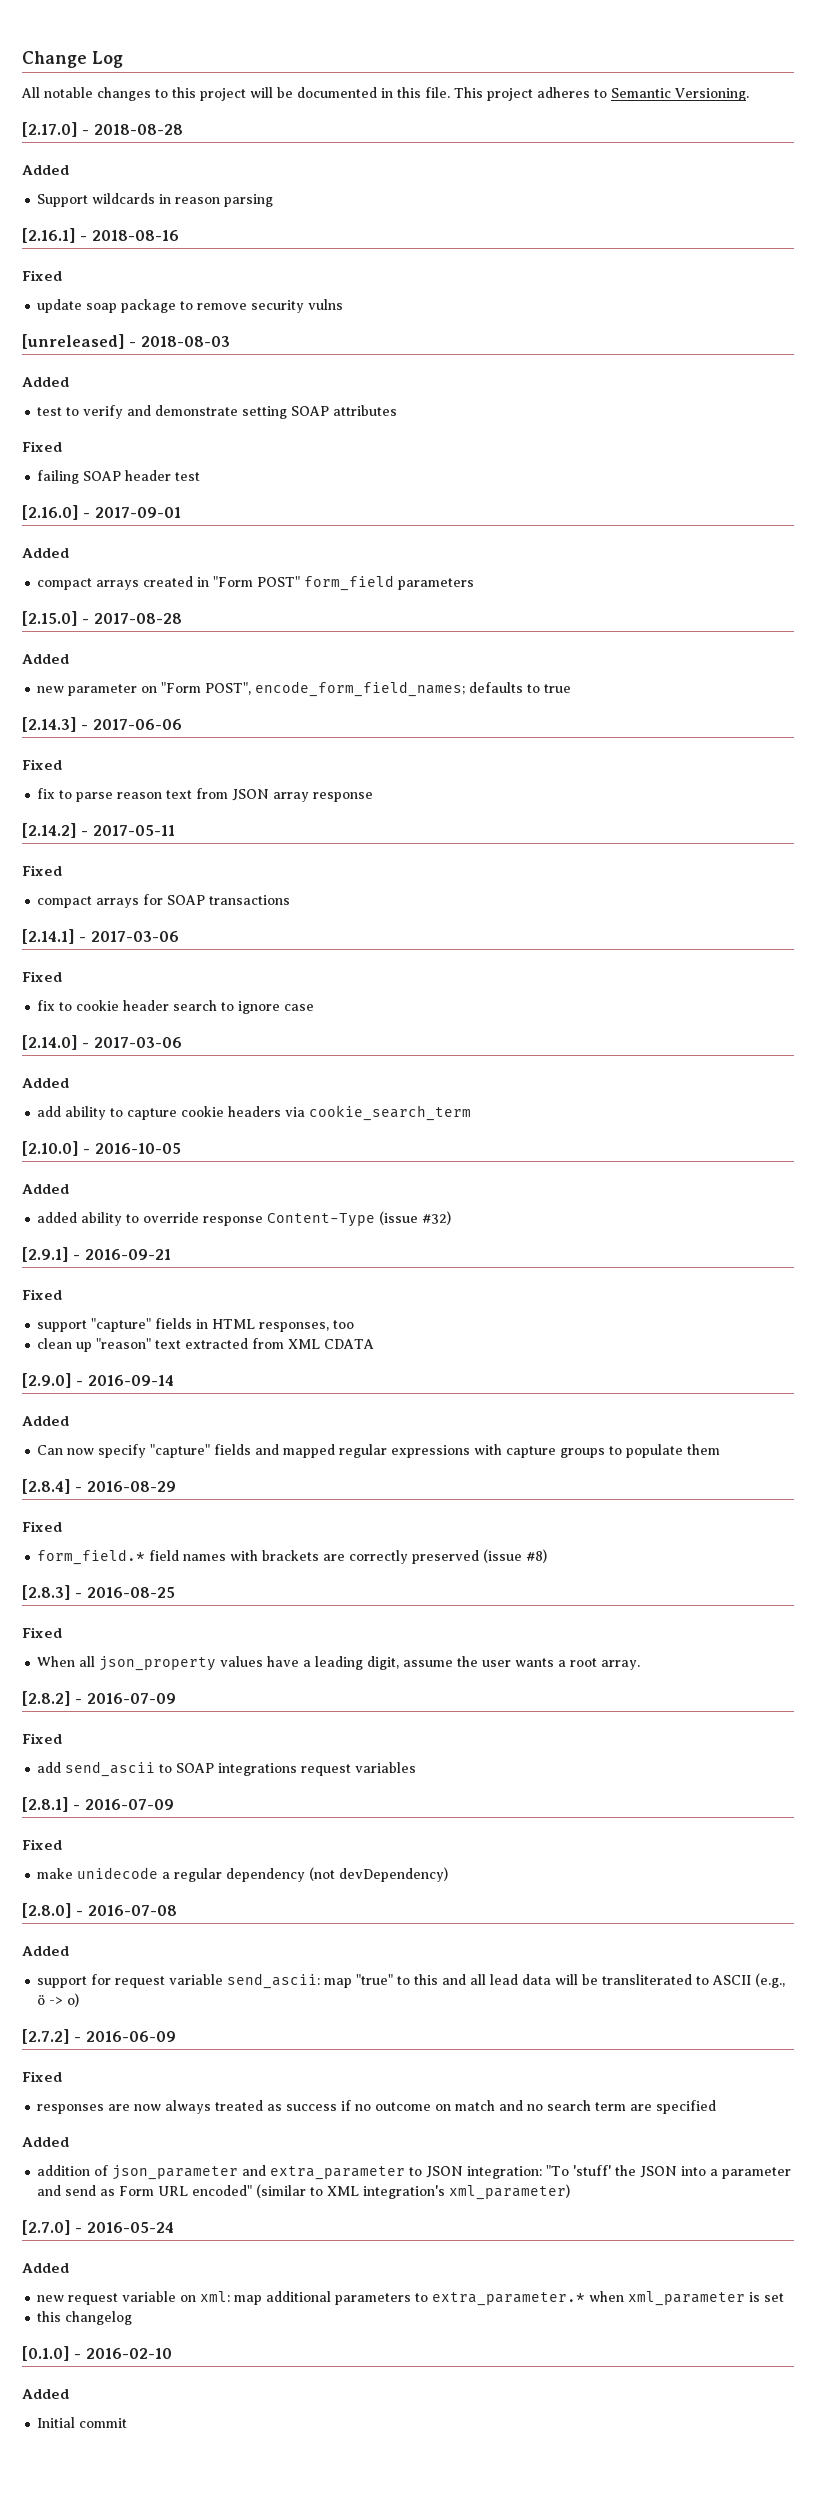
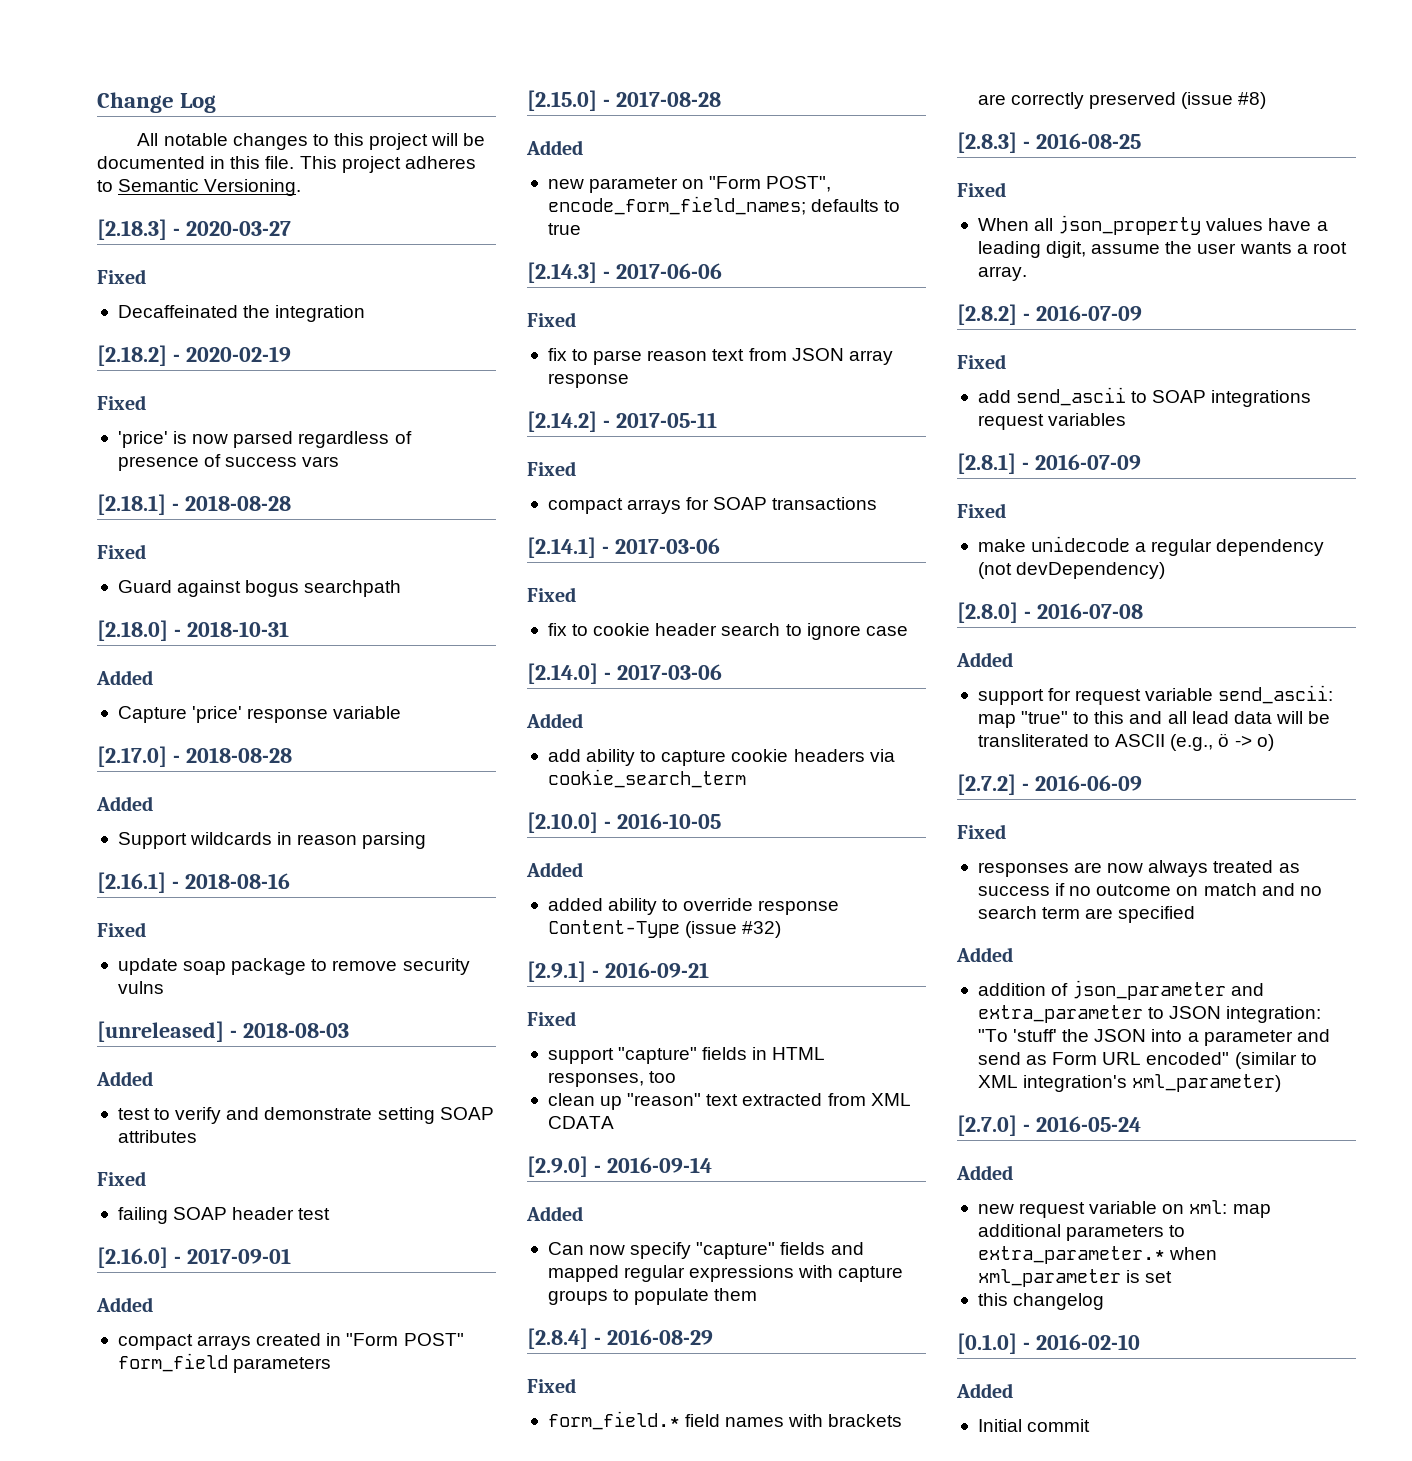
(749, 94) none -> [97,219,291,240] [97,269,146,284] [117,305,366,322] [97,345,291,366] [97,395,146,410] [117,431,412,448] [117,454,340,471] [97,494,291,515] [97,544,146,559] [117,580,402,597] [97,620,289,641] [96,670,153,685] [117,706,402,723] // [2.18.3] - 2020-03-27 // Fixed // Decaffeinated the integration // [2.18.2] - 2020-02-19 // Fixed // 'price' is now parsed regardless of presence of success vars // [2.18.1] - 2018-08-28 // Fixed // Guard against bogus searchpath // [2.18.0] - 2018-10-31 // Added // Capture 'price' response variable

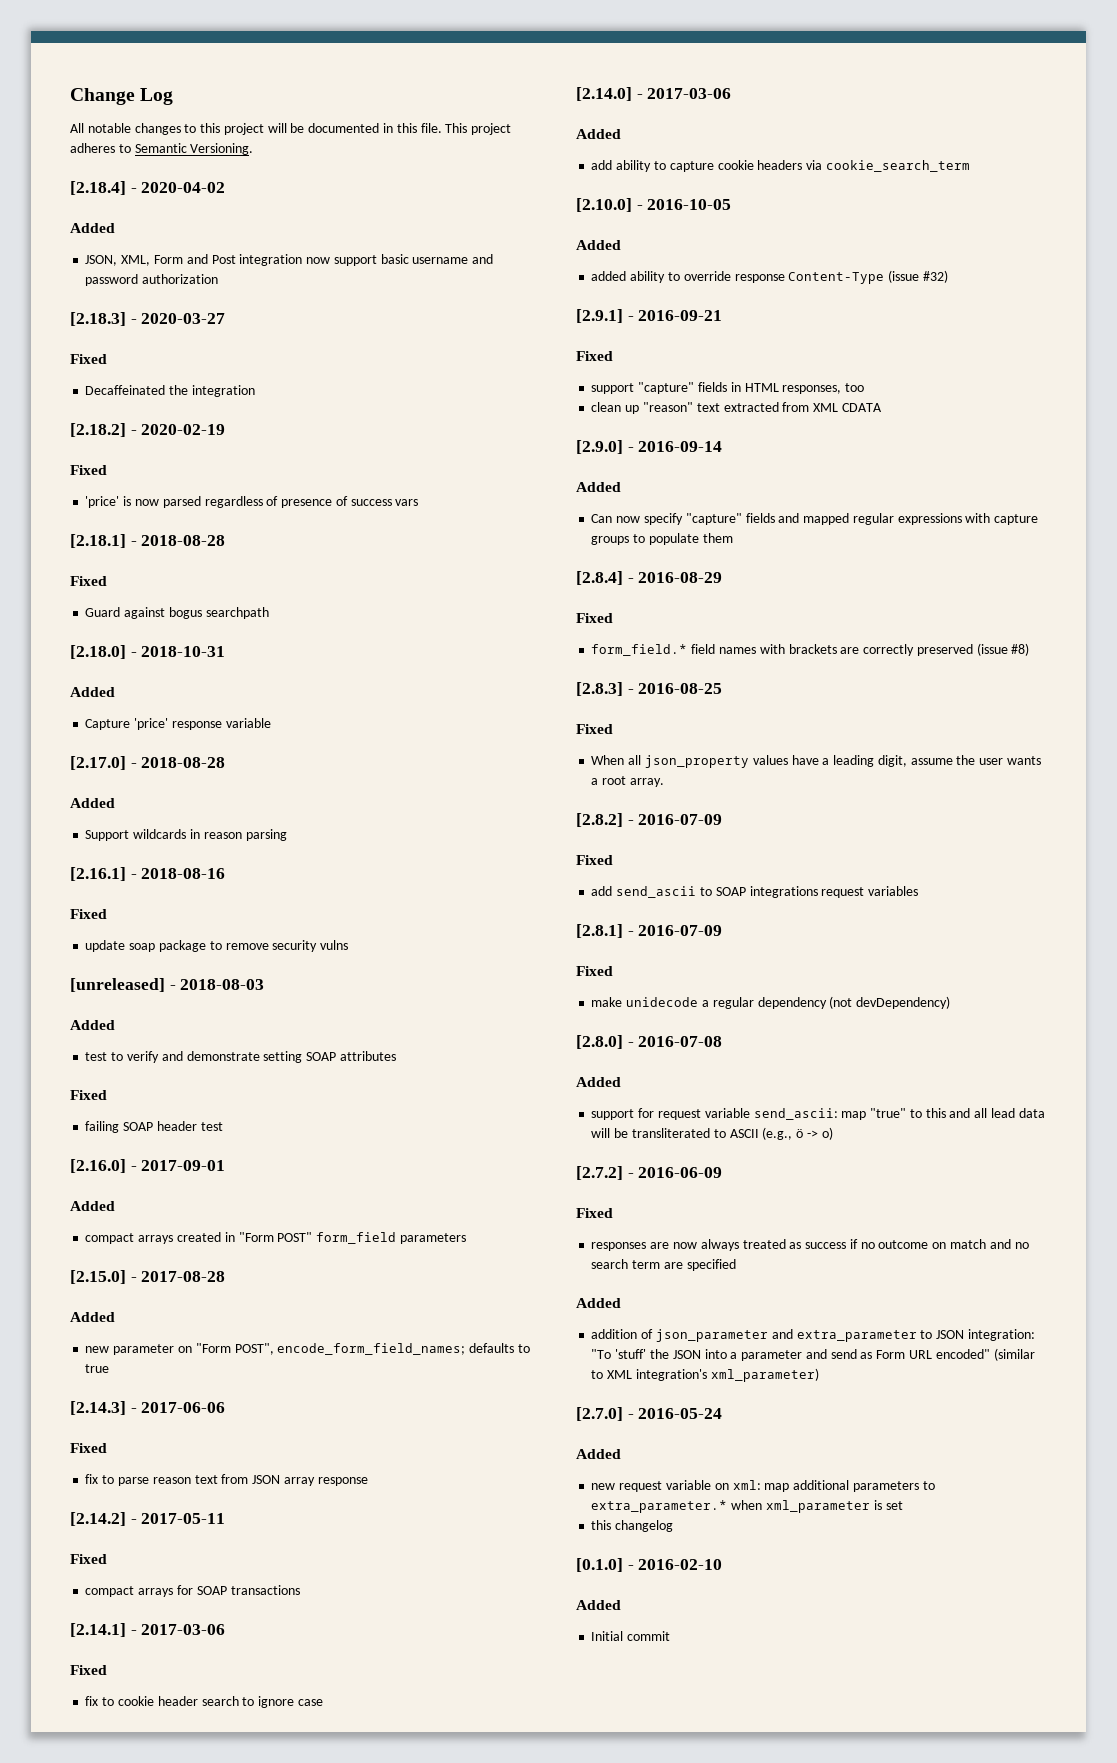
(302, 187) none -> [70,181,226,195] [70,223,115,233] [85,254,494,266] [85,274,219,286] // [2.18.4] - 2020-04-02 // Added // JSON, XML, Form and Post integration now support basic username and password authorization

